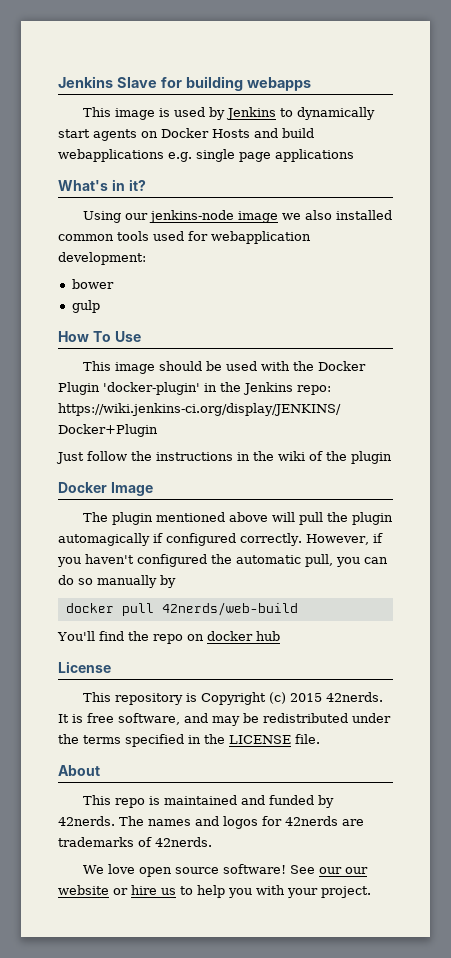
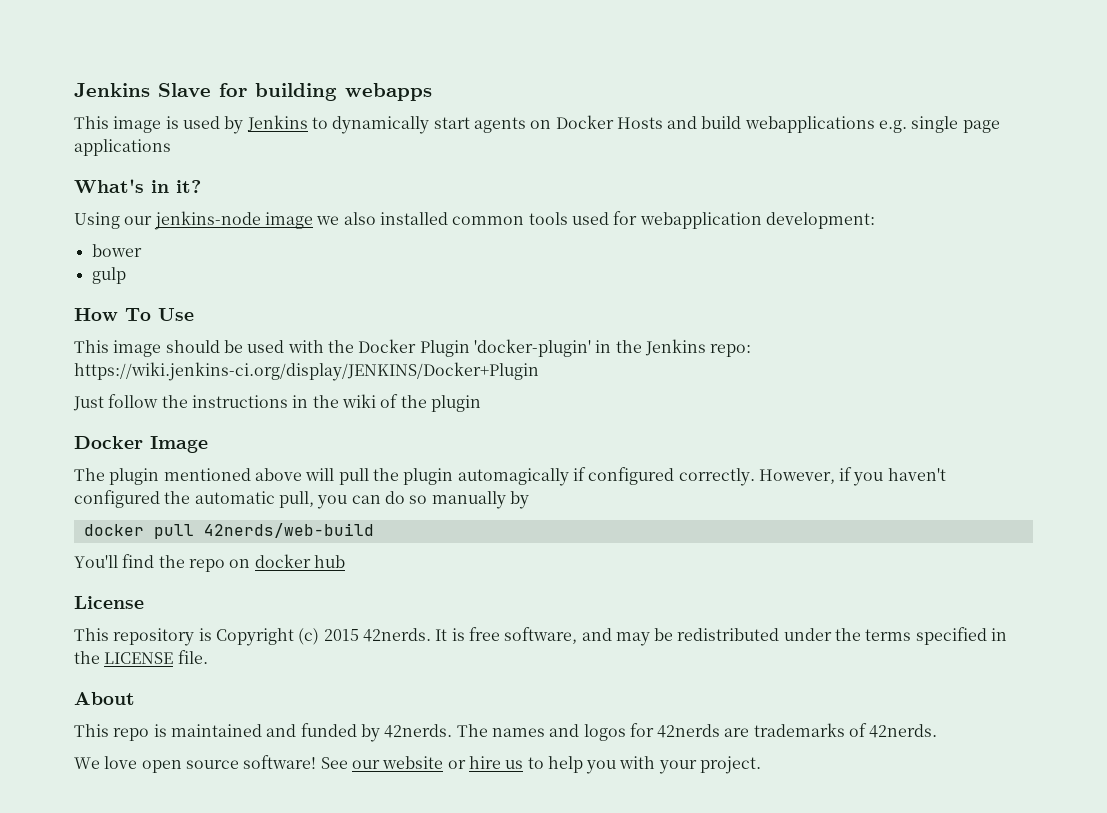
[345,867,369,874] our -> (380, 764) none

